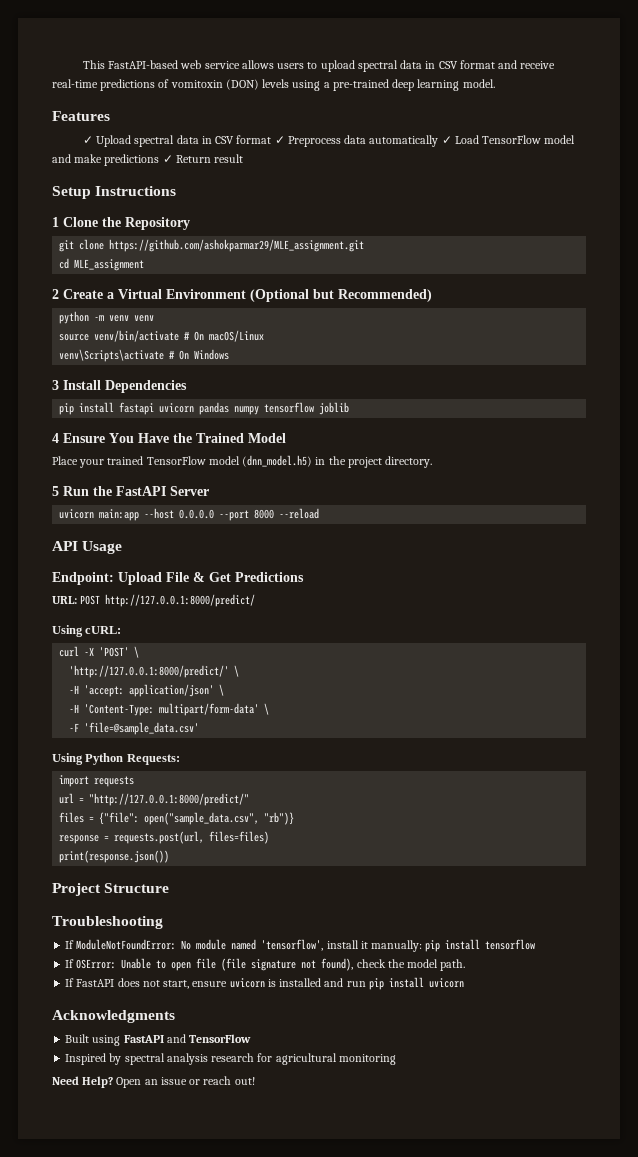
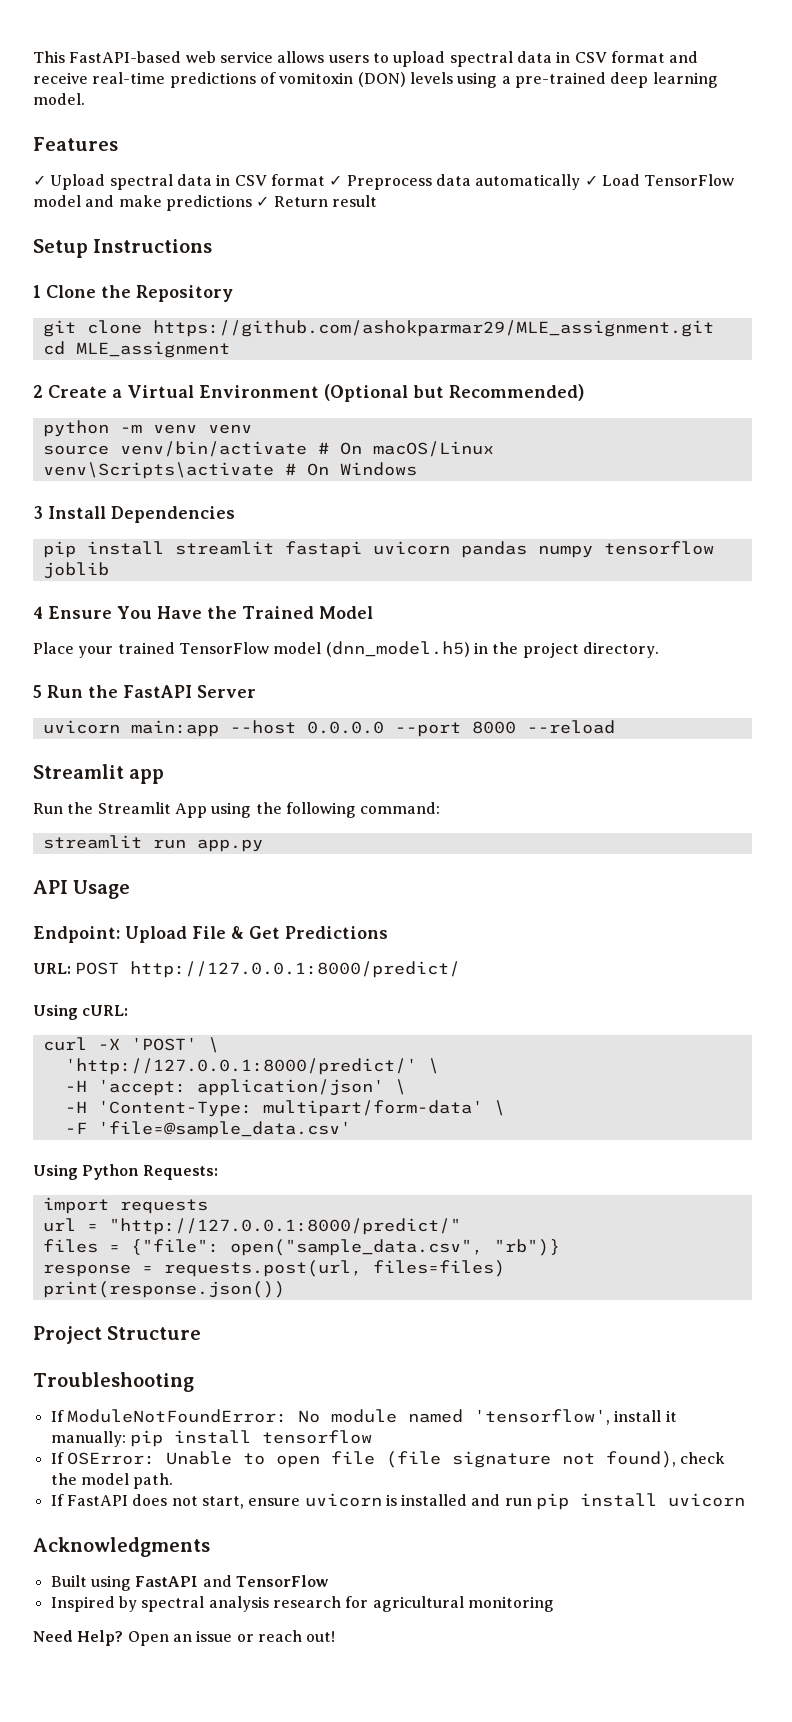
(115, 407) none -> [174,541,274,555] streamlit
(320, 513) none -> [33,764,165,784] [33,802,441,818] [42,835,263,852] // Streamlit app // Run the Streamlit App using the following command: // streamlit run app.py

